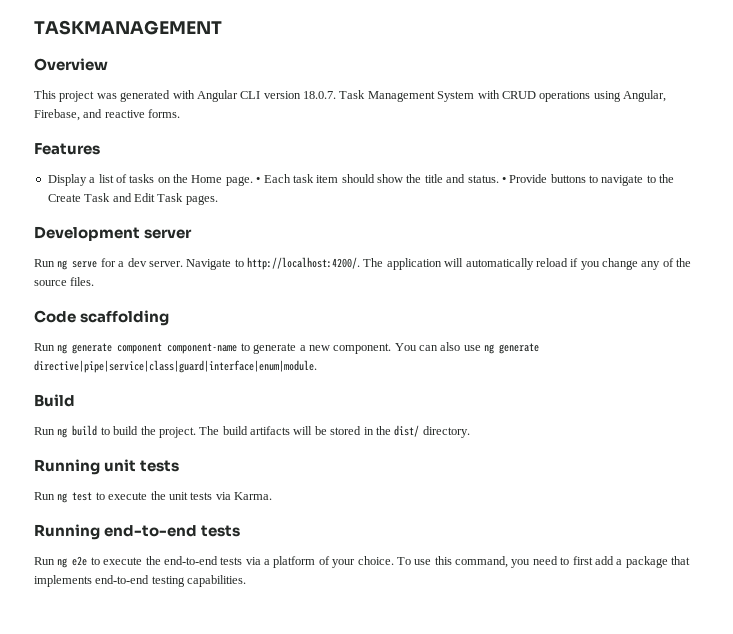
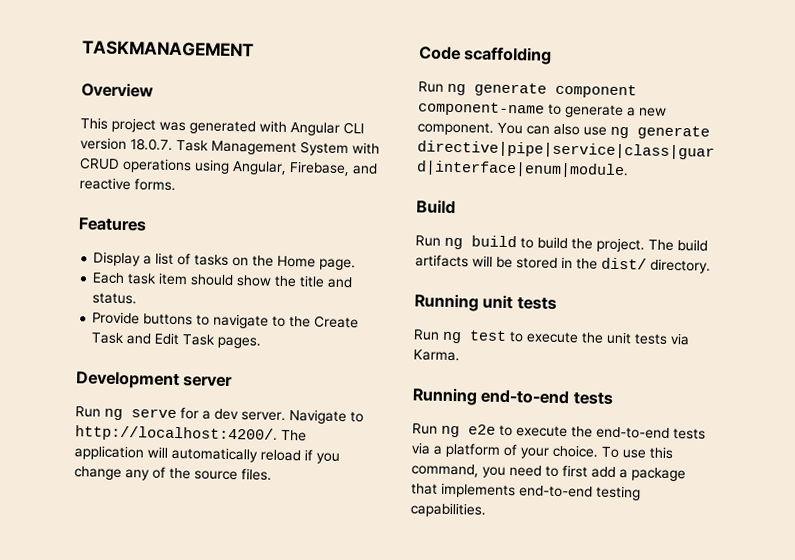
[256,177,261,183] • -> (357, 264) //
[501,177,506,183] • -> (138, 298) //

